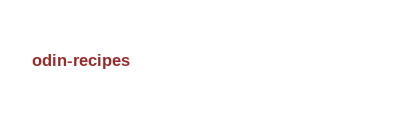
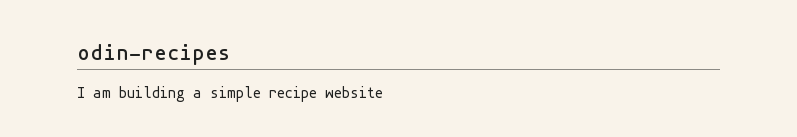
(130, 61) none -> [77,86,383,102] // I am building a simple recipe website

